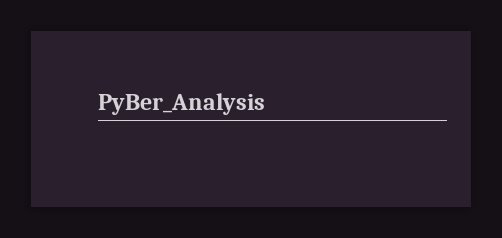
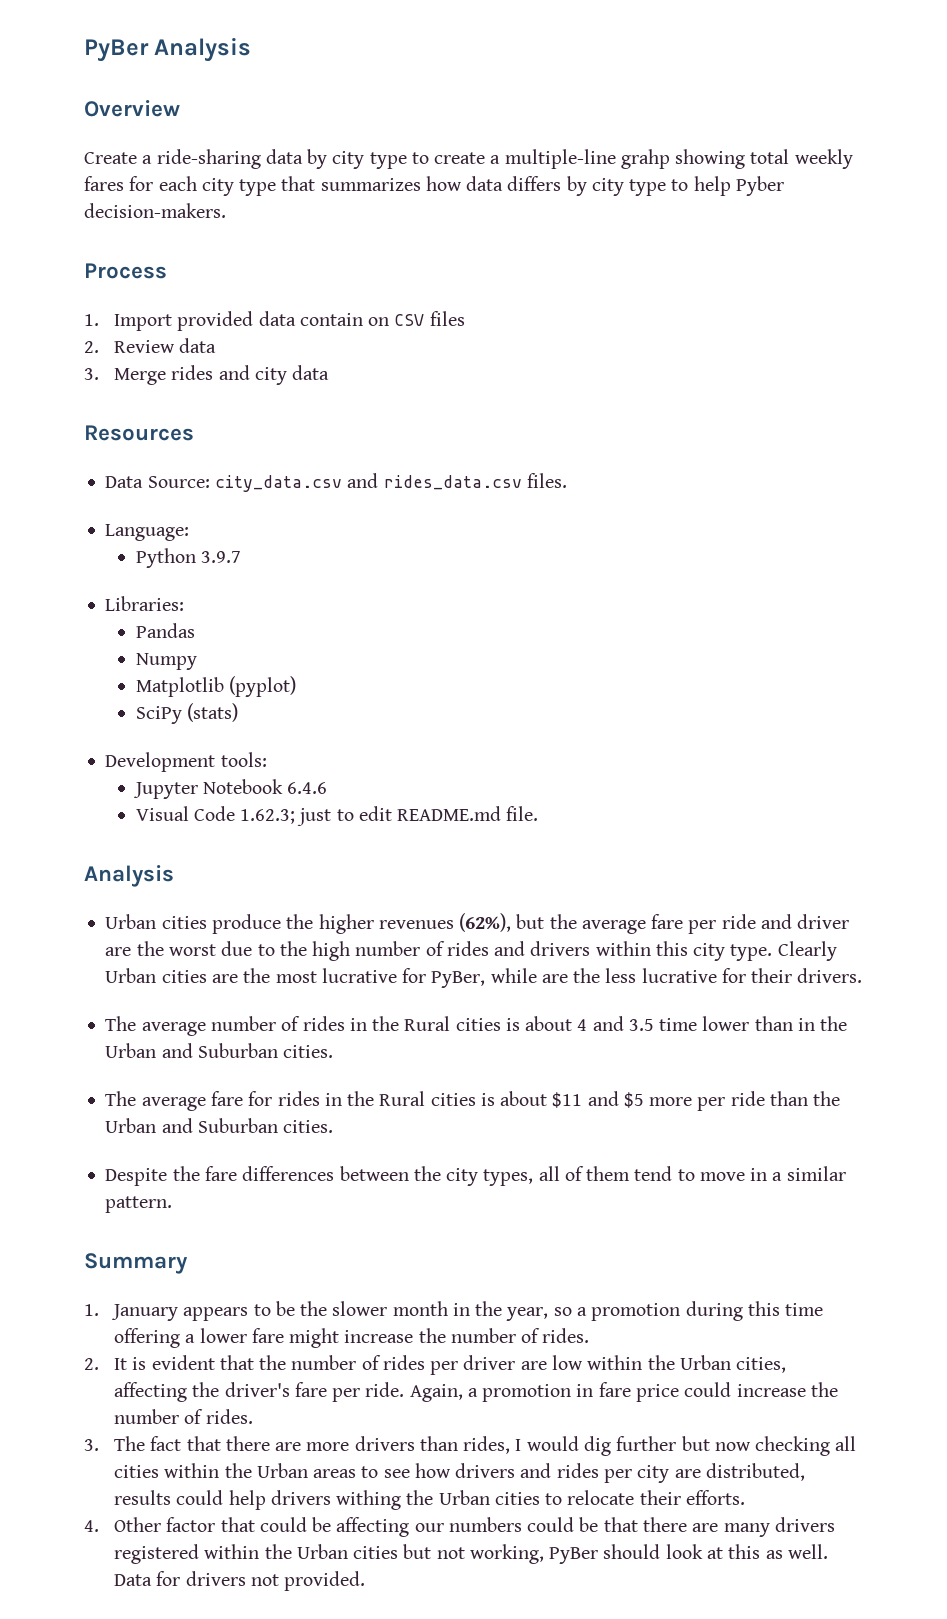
[98,93,265,115] PyBer_Analysis -> [84,37,252,62] [84,100,180,117] [84,149,853,169] [84,176,784,196] [84,203,226,218] [84,263,167,279] [84,311,465,331] [84,338,217,353] [84,365,330,385] [84,425,194,441] [105,473,567,492] [105,524,190,541] [135,548,241,568] [105,596,185,611] [135,623,195,638] [135,653,197,670] [135,676,296,697] [135,703,238,724] [105,752,267,772] [132,779,328,799] [135,806,539,826] [84,865,174,887] [105,913,850,934] [105,941,837,961] [105,968,863,988] [105,1016,848,1036] [105,1043,334,1058] [105,1091,841,1111] [105,1118,334,1133] [105,1166,846,1186] [105,1196,173,1213] [84,1253,188,1274] [84,1301,824,1321] [114,1328,590,1348] [84,1355,787,1375] [114,1382,838,1402] [114,1409,253,1424] [84,1436,857,1456] [114,1463,805,1483] [114,1490,745,1510] [84,1517,835,1537] [114,1544,828,1564] [114,1571,366,1591] PyBer Analysis // Overview // Create a ride-sharing data by city type to create a multiple-line grahp showing total weekly fares for each city type that summarizes how data differs by city type to help Pyber decision-makers. // Process // 1. Import provided data contain on CSV files // 2. Review data // 3. Merge rides and city data // Resources // Data Source: city_data.csv and rides_data.csv files. // Language: // Python 3.9.7 // Libraries: // Pandas // Numpy // Matplotlib (pyplot) // SciPy (stats) // Development tools: // Jupyter Notebook 6.4.6 // Visual Code 1.62.3; just to edit README.md file. // Analysis // Urban cities produce the higher revenues (62%), but the average fare per ride and driver are the worst due to the high number of rides and drivers within this city type. Clearly Urban cities are the most lucrative for PyBer, while are the less lucrative for their drivers. // The average number of rides in the Rural cities is about 4 and 3.5 time lower than in the Urban and Suburban cities. // The average fare for rides in the Rural cities is about $11 and $5 more per ride than the Urban and Suburban cities. // Despite the fare differences between the city types, all of them tend to move in a similar pattern. // Summary // 1. January appears to be the slower month in the year, so a promotion during this time offering a lower fare might increase the number of rides. // 2. It is evident that the number of rides per driver are low within the Urban cities, affecting the driver's fare per ride. Again, a promotion in fare price could increase the number of rides. // 3. The fact that there are more drivers than rides, I would dig further but now checking all cities within the Urban areas to see how drivers and rides per city are distributed, results could help drivers withing the Urban cities to relocate their efforts. // 4. Other factor that could be affecting our numbers could be that there are many drivers registered within the Urban cities but not working, PyBer should look at this as well. Data for drivers not provided.

